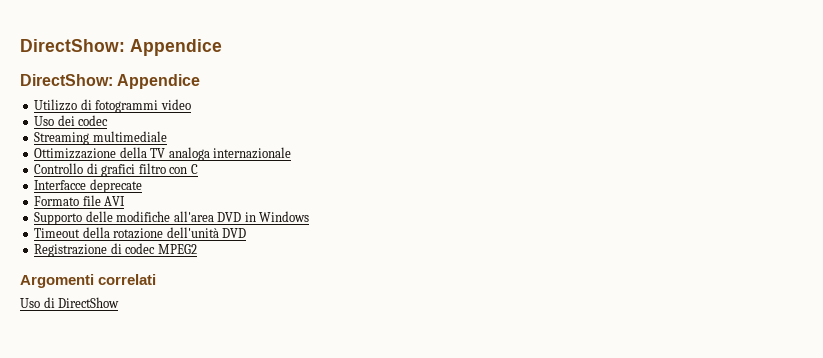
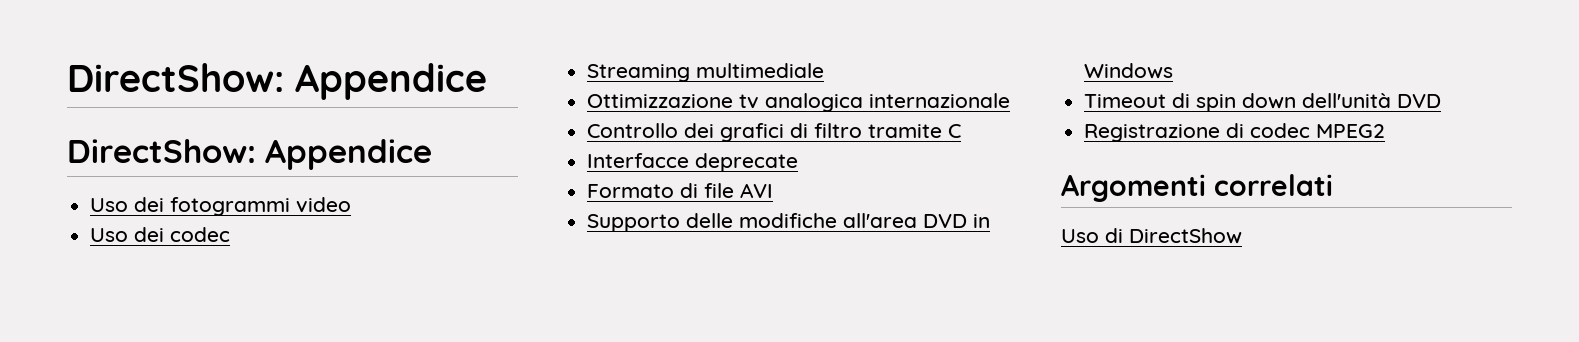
[34,99,92,111] Utilizzo di -> [90,197,165,212] Uso dei
[119,147,210,161] della TV analoga -> [739,93,864,112] tv analogica
[86,163,188,177] di grafici filtro con -> [684,123,943,142] dei grafici di filtro tramite
(80, 201) none -> [680,183,699,198] di
[82,227,164,239] della rotazione -> [1172,93,1297,112] di spin down

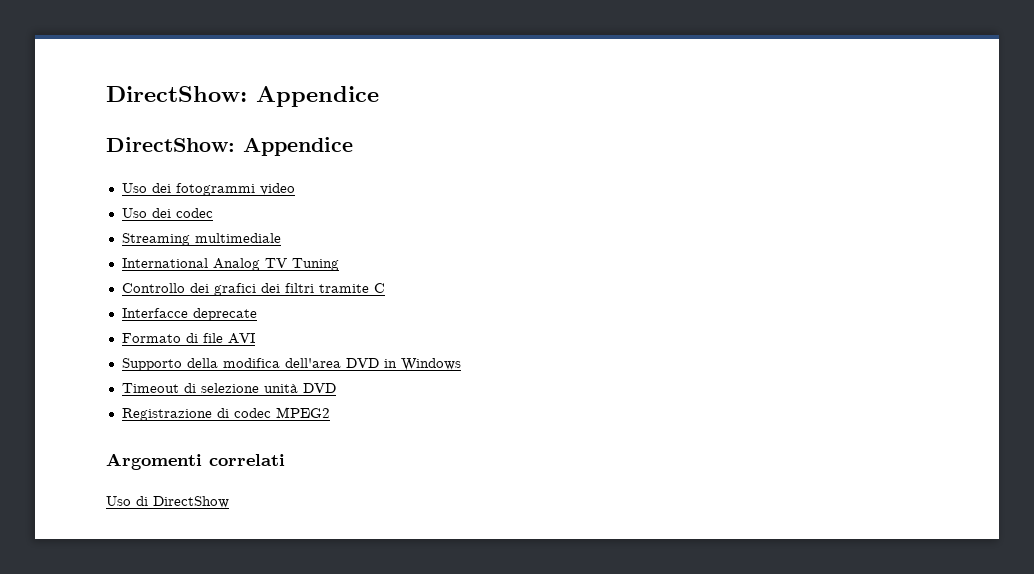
[587,93,1011,112] Ottimizzazione tv analogica internazionale -> [121,258,339,271] International Analog TV Tuning
[790,123,863,138] di filtro -> [260,283,314,293] dei filtri
[686,213,918,228] delle modifiche all'area -> [186,358,341,368] della modifica dell'area
[1196,93,1392,112] spin down dell'unità -> [200,383,298,393] selezione unità

